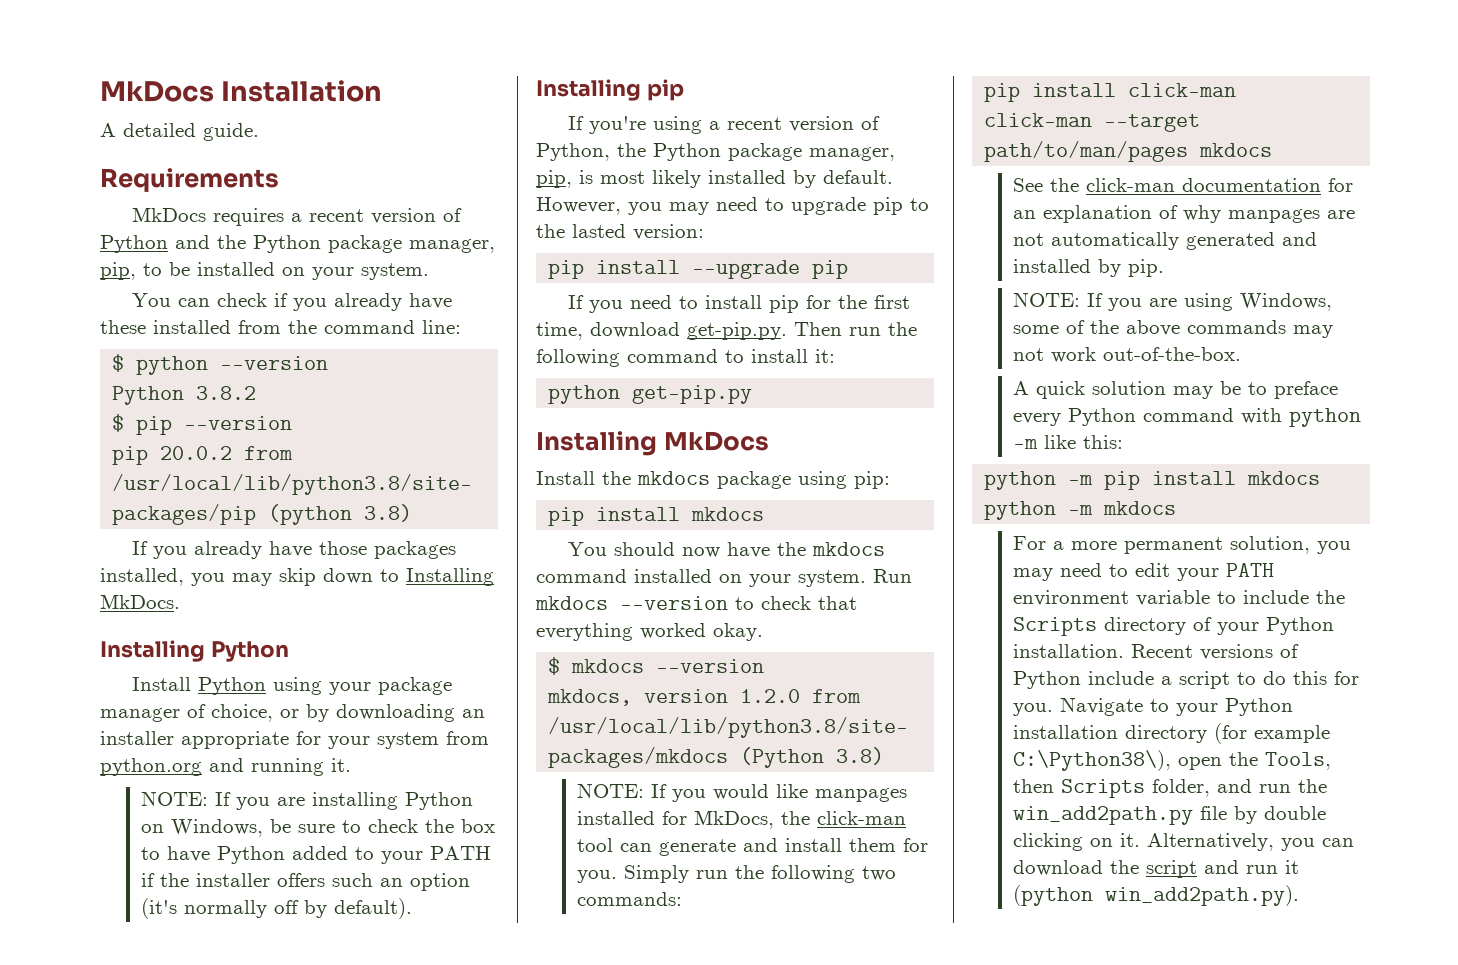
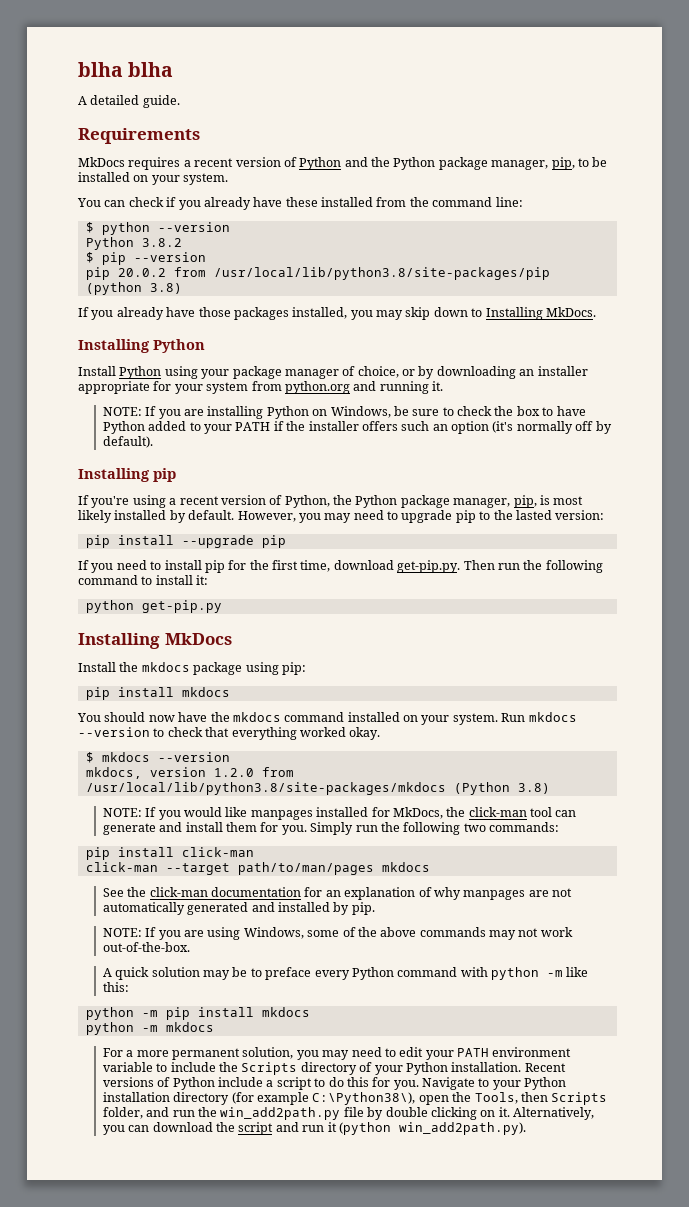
[100,80,383,102] MkDocs Installation -> [78,62,174,77] blha blha

